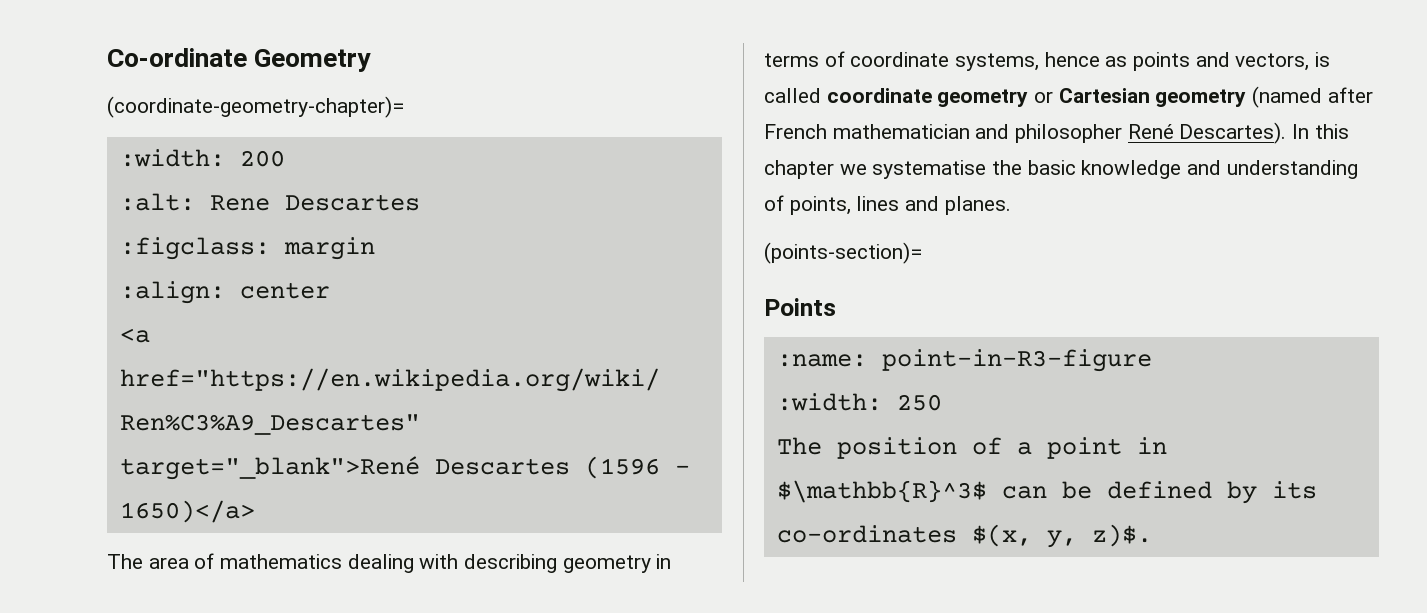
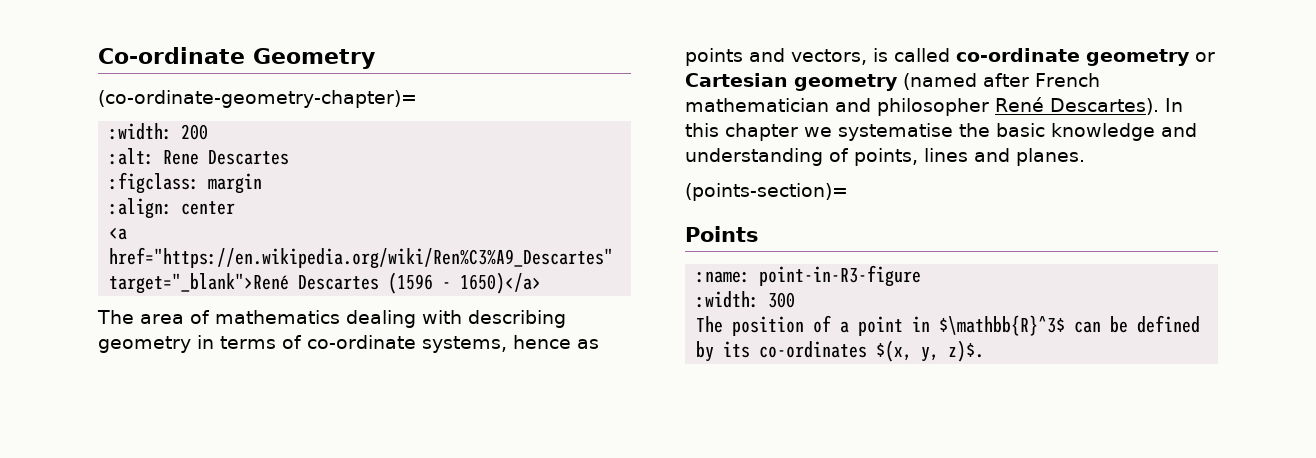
[107,96,404,118] (coordinate-geometry-chapter)= -> [98,90,417,108] (co-ordinate-geometry-chapter)=
[850,52,950,67] coordinate -> [307,335,416,349] co-ordinate
[826,88,932,103] coordinate -> [956,48,1080,62] co-ordinate
[896,394,942,411] 250 -> [768,292,796,308] 300

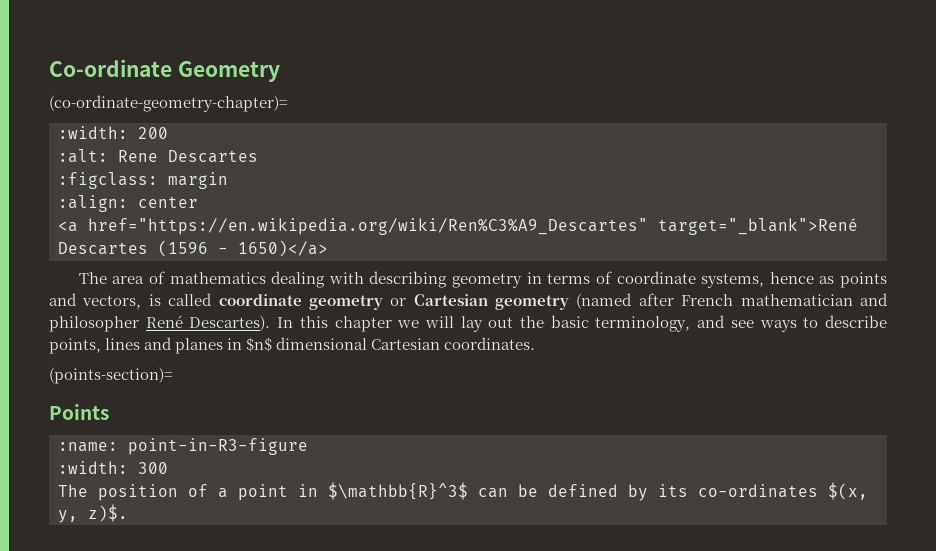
[307,335,416,349] co-ordinate -> [616,271,696,284] coordinate
[956,48,1080,62] co-ordinate -> [218,294,302,306] coordinate
[838,123,1197,141] [685,148,1085,166] systematise the basic knowledge and understanding of points, lines and planes. -> [424,315,888,332] [49,337,536,354] will lay out the basic terminology, and see ways to describe points, lines and planes in $n$ dimensional Cartesian coordinates.

